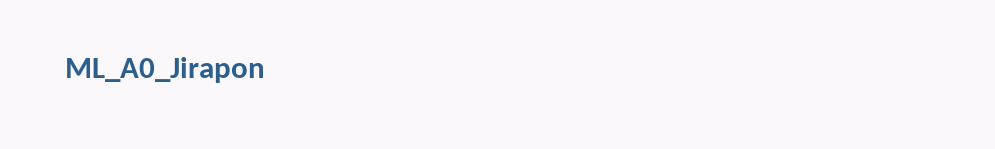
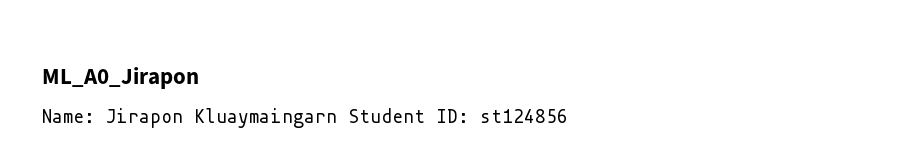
(265, 70) none -> [42,108,568,128] // Name: Jirapon Kluaymaingarn Student ID: st124856

